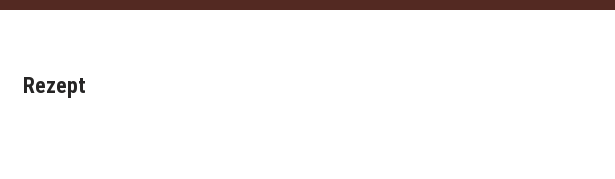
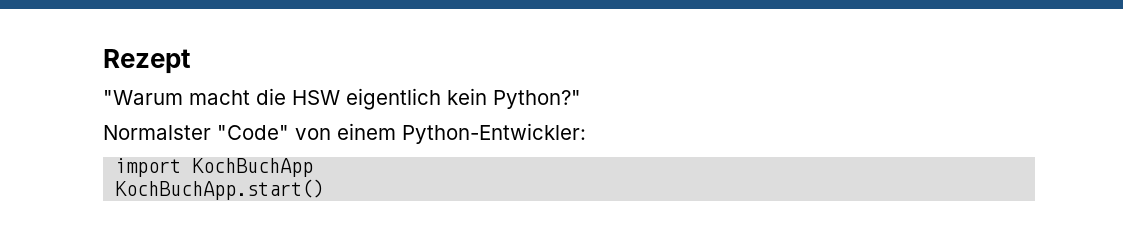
(86, 87) none -> [103,88,581,110] [103,123,586,144] [115,158,314,177] [115,179,325,200] // "Warum macht die HSW eigentlich kein Python?" // Normalster "Code" von einem Python-Entwickler: // import KochBuchApp // KochBuchApp.start()

